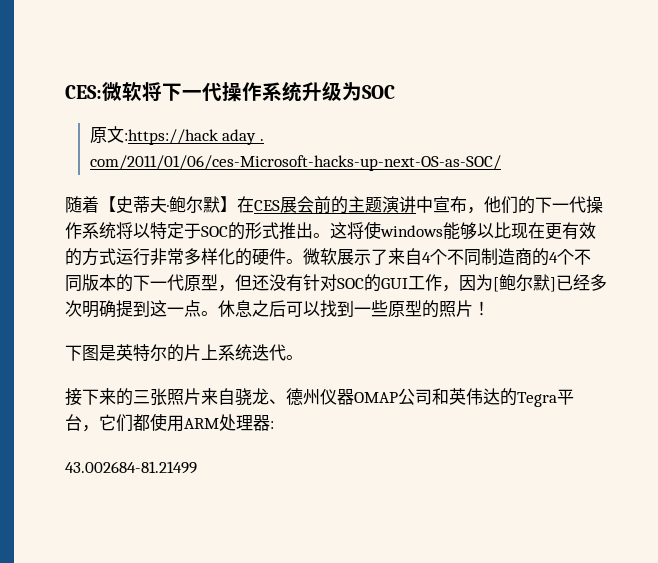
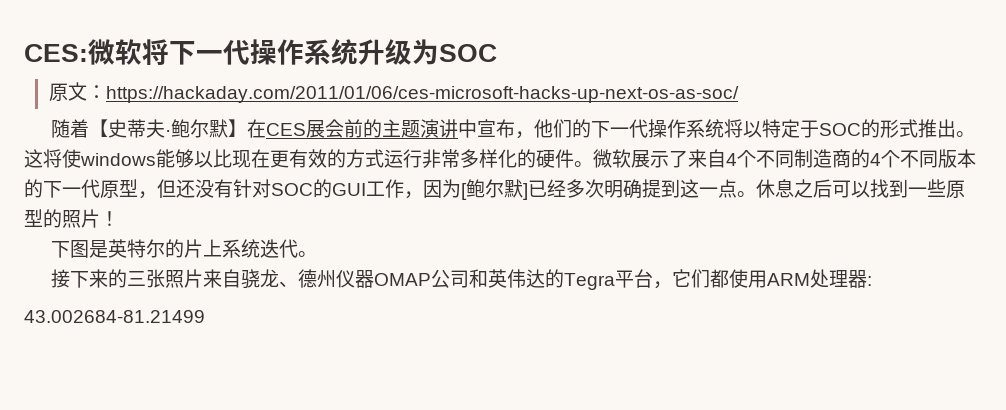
[123,129,264,145] [89,155,501,171] :https://hack aday . com/2011/01/06/ces-Microsoft-hacks-up-next-OS-as-SOC/ -> [86,85,739,103] ：https://hackaday.com/2011/01/06/ces-microsoft-hacks-up-next-os-as-soc/

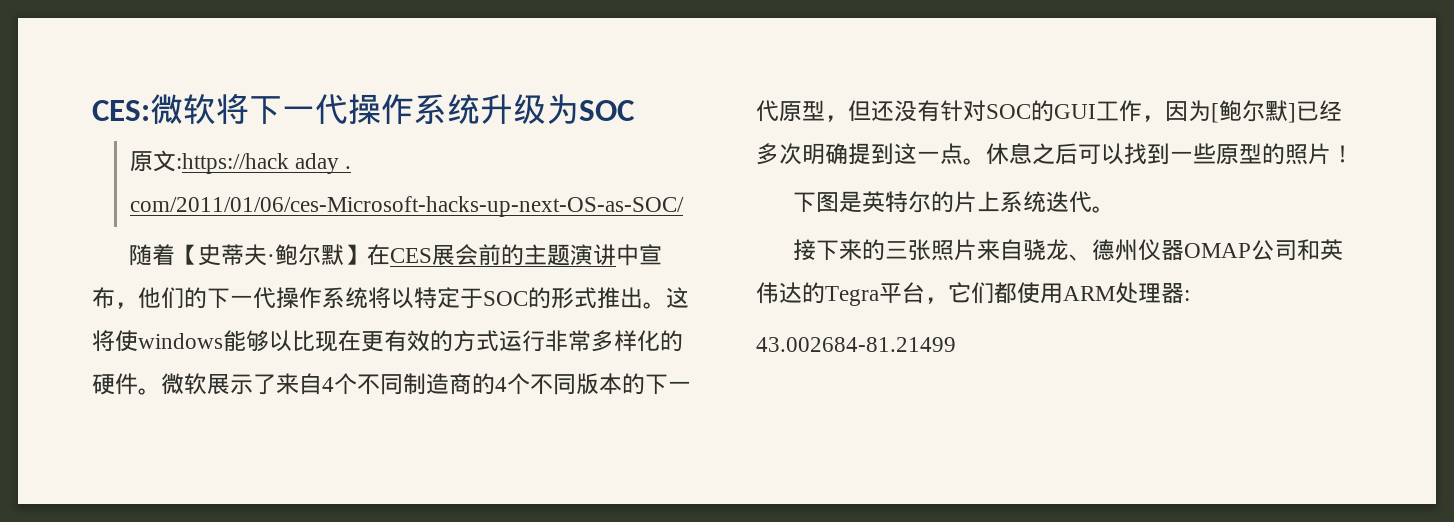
[86,85,739,103] ：https://hackaday.com/2011/01/06/ces-microsoft-hacks-up-next-os-as-soc/ -> [175,153,352,174] [129,196,684,217] :https://hack aday . com/2011/01/06/ces-Microsoft-hacks-up-next-OS-as-SOC/

